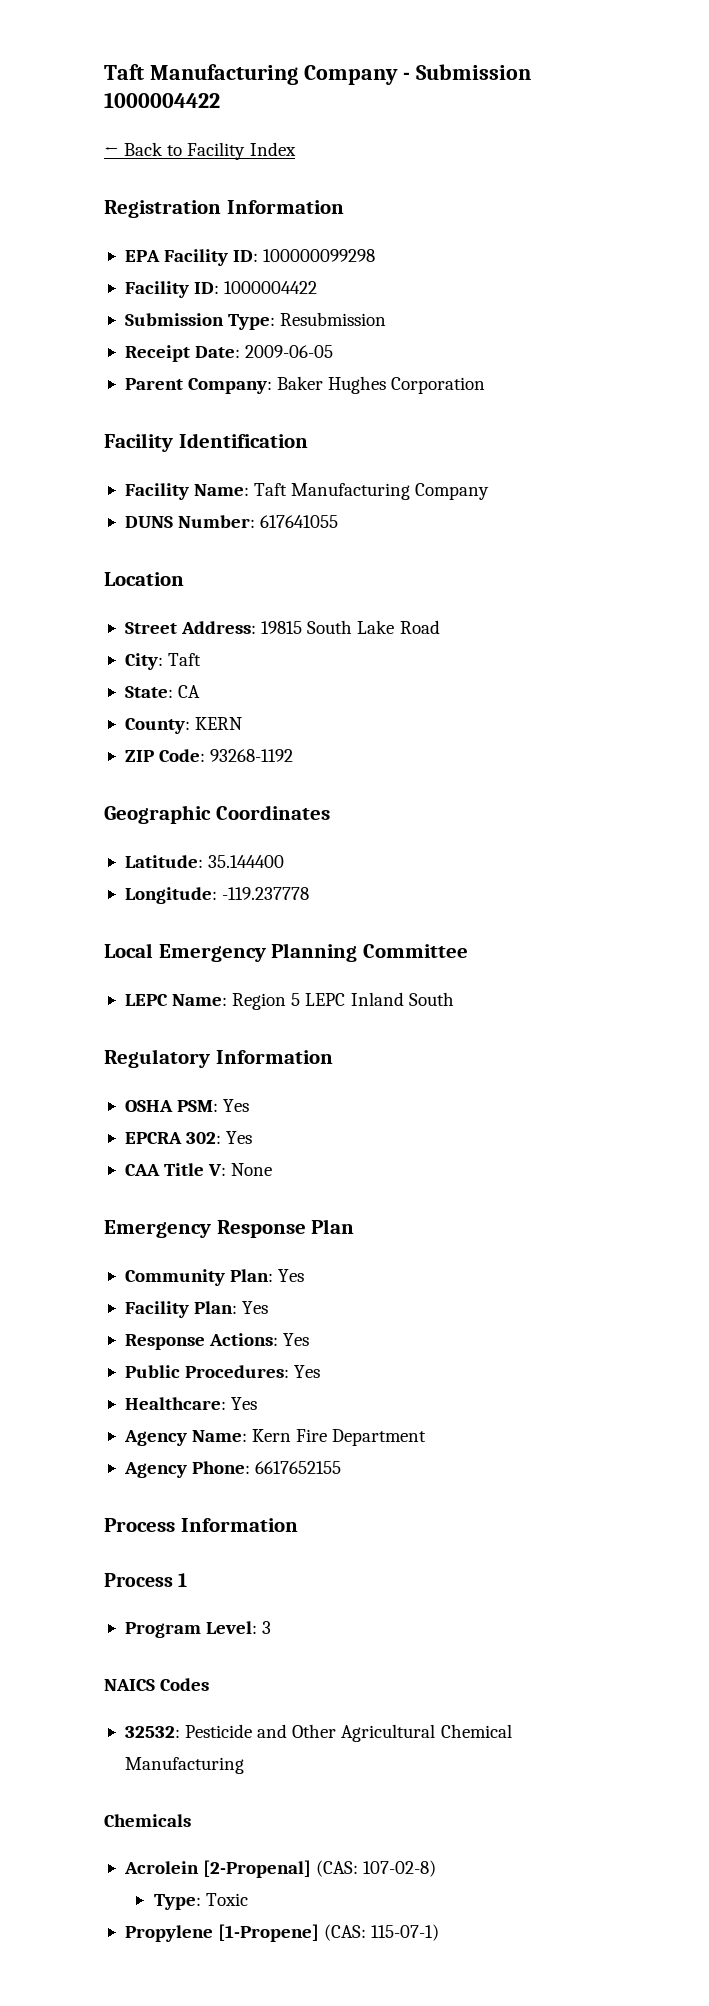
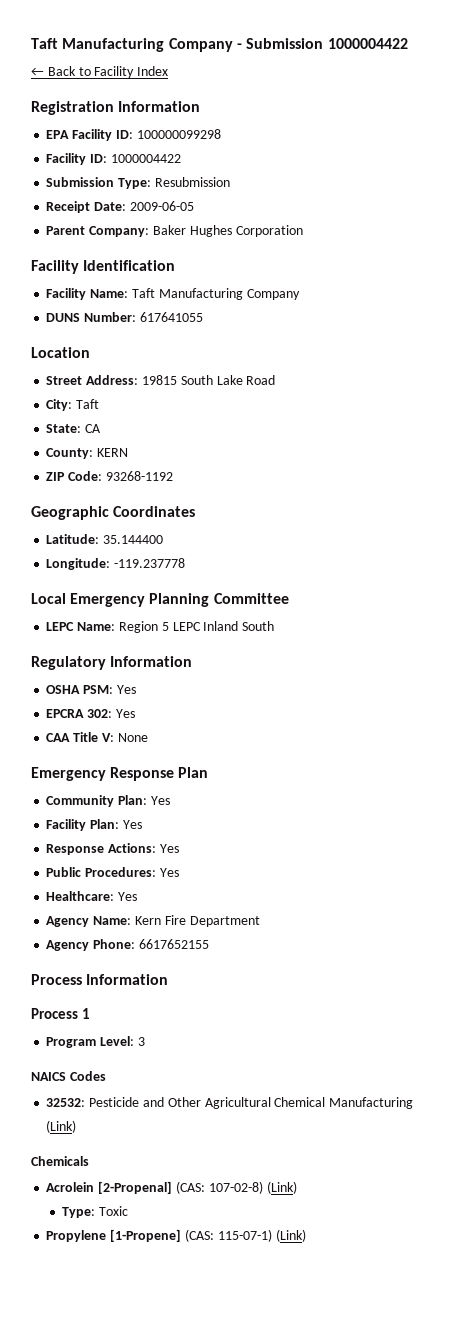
(244, 1765) none -> [46,1120,77,1133] (Link)
(437, 1868) none -> [266,1181,297,1194] (Link)
(440, 1932) none -> [275,1229,306,1242] (Link)

